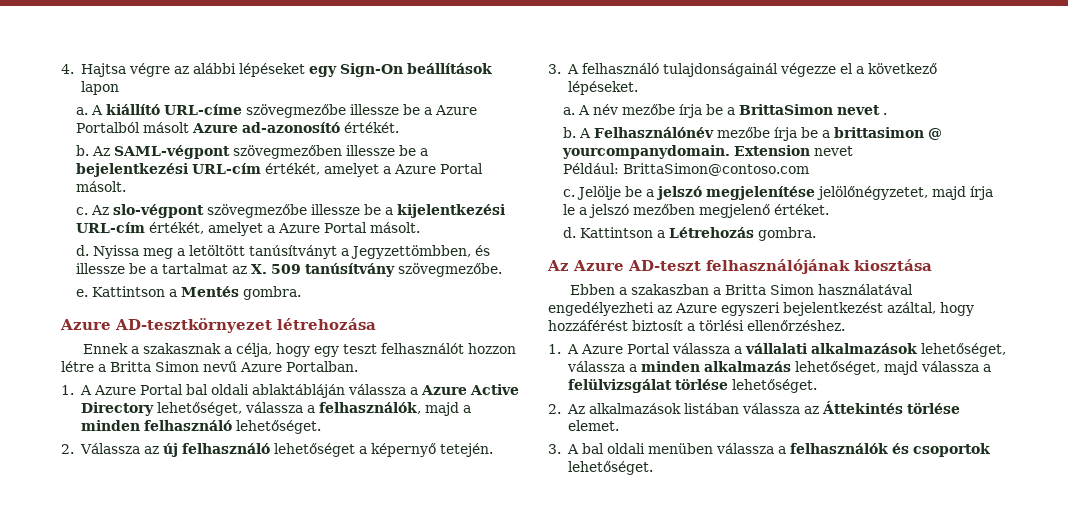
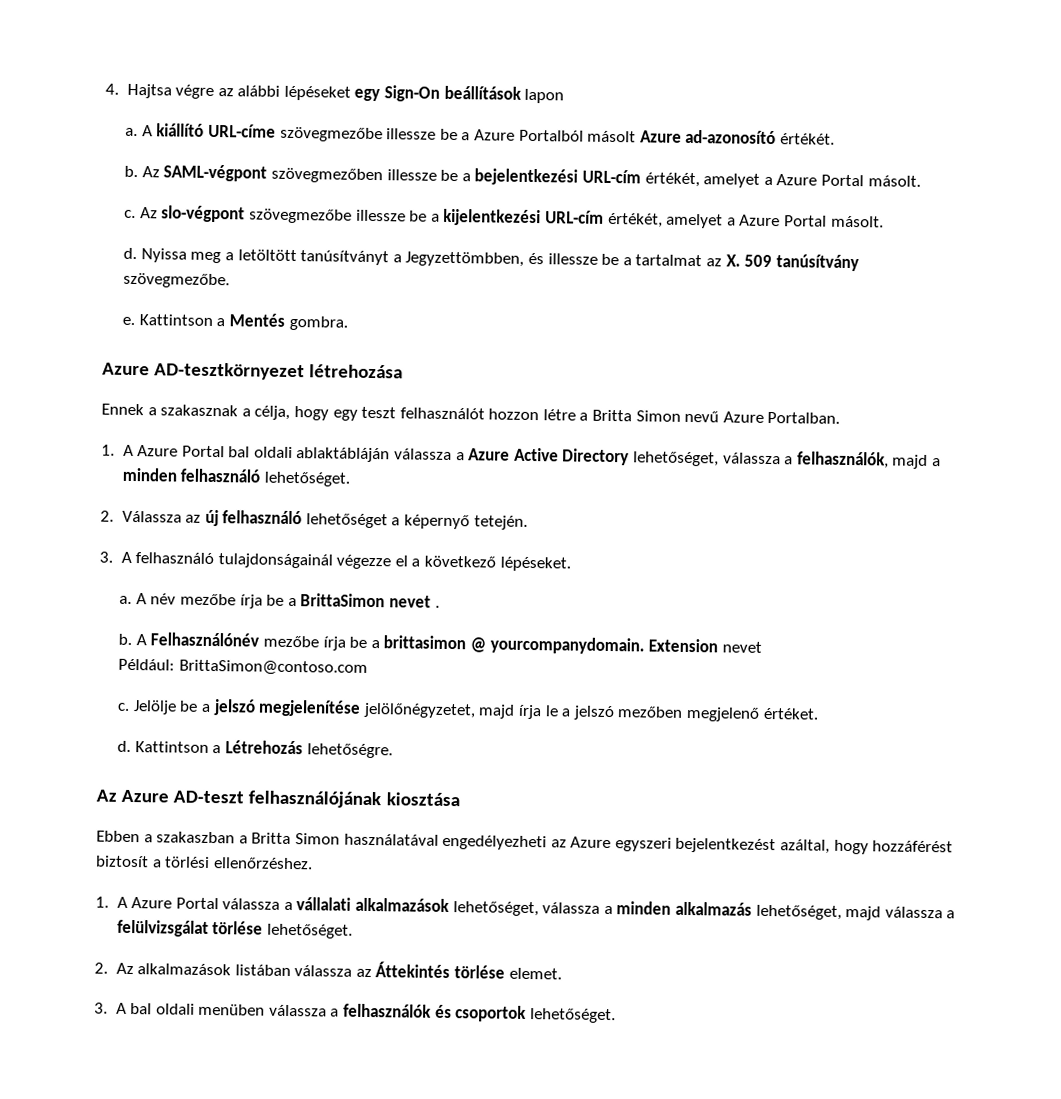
[758,227,817,241] gombra. -> [306,743,393,759] lehetőségre.

